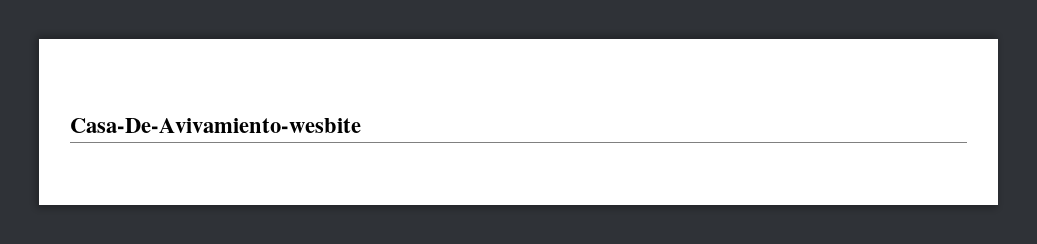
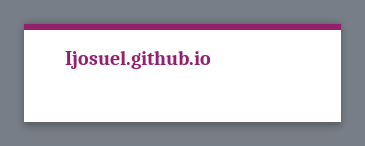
[70,118,361,133] Casa-De-Avivamiento-wesbite -> [65,50,211,69] Ijosuel.github.io

